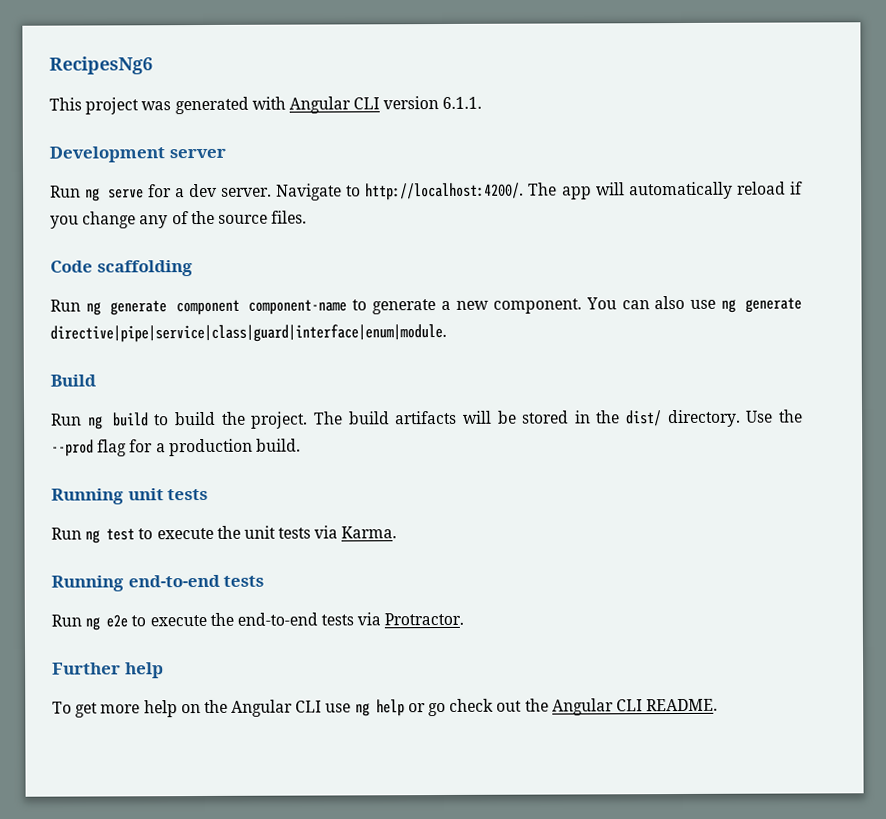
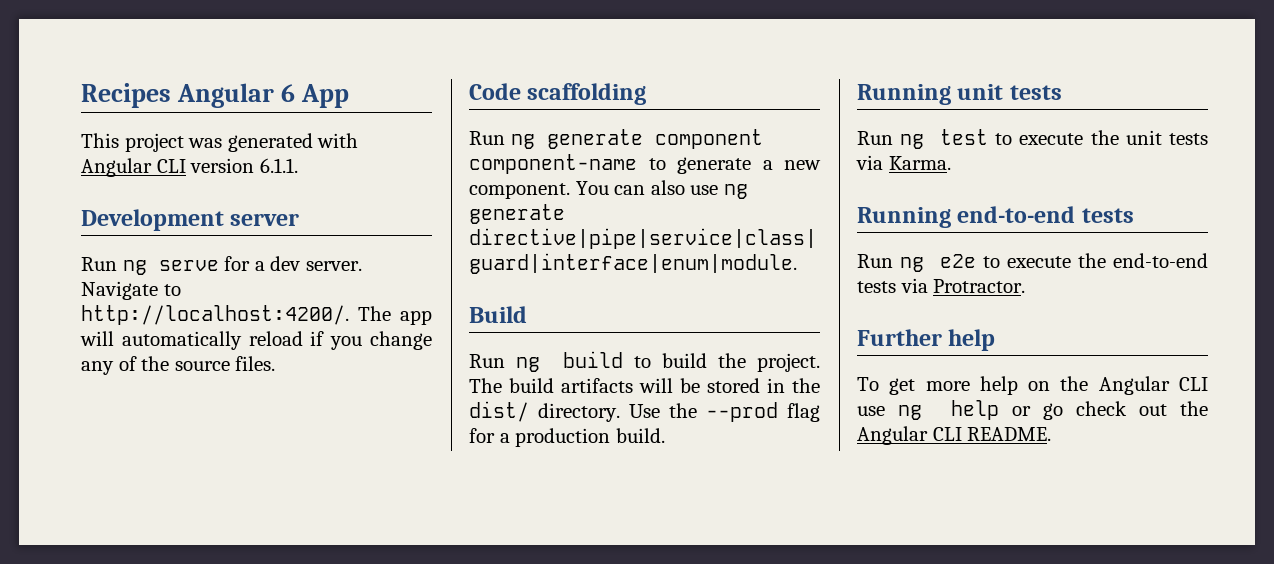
[49,56,153,75] RecipesNg6 -> [81,83,350,108] Recipes Angular 6 App

